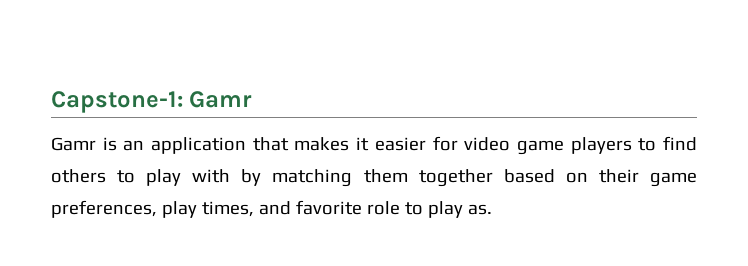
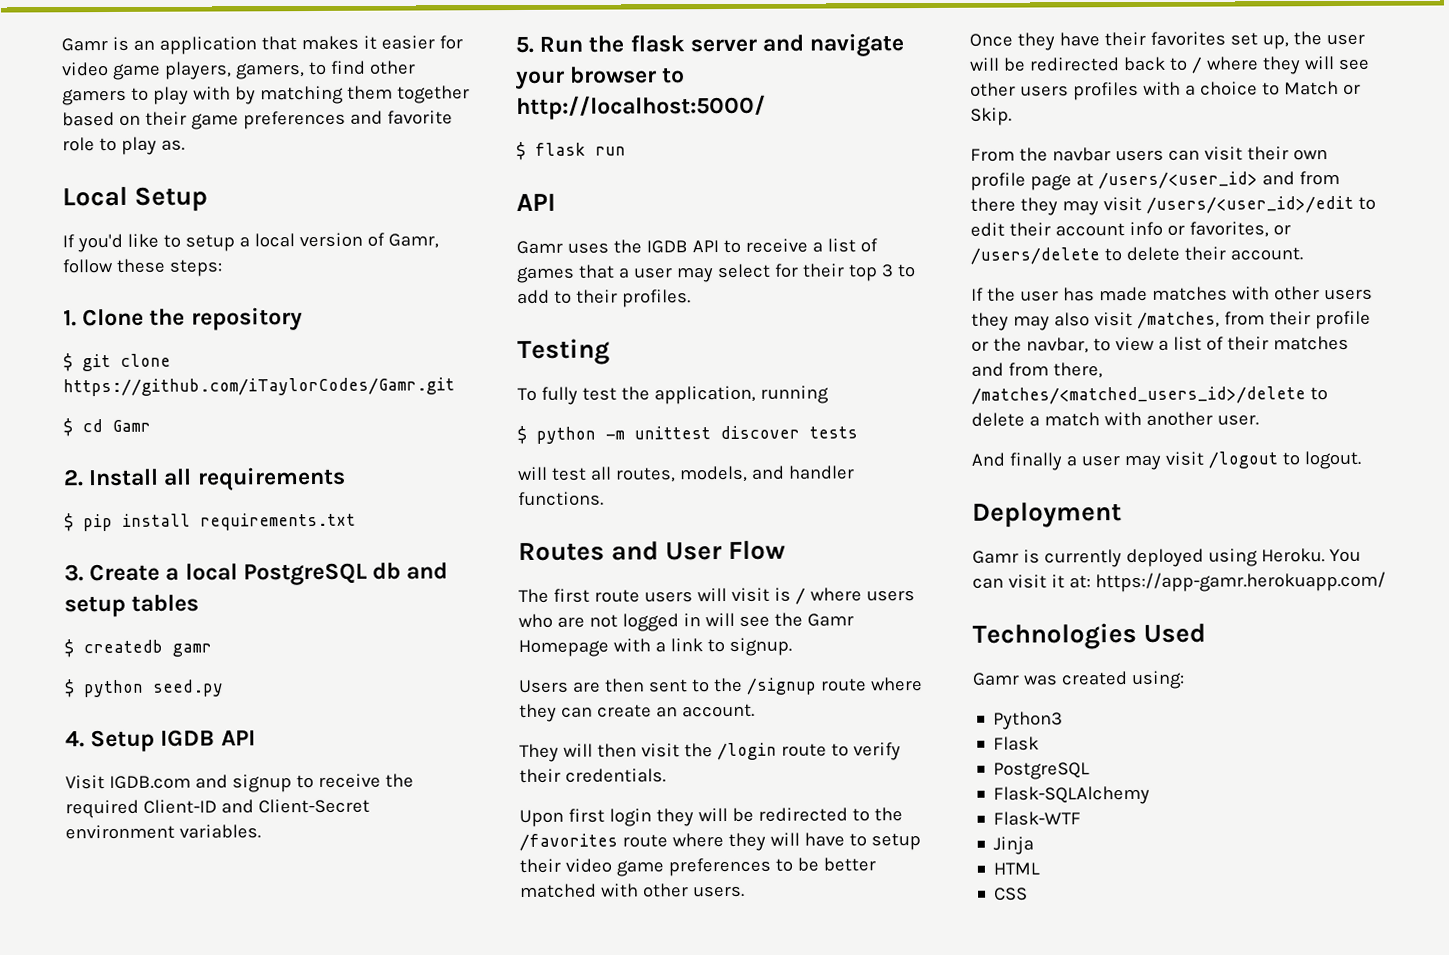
[51,91,253,113] Capstone-1: Gamr // -> (61, 45) none
[570,136,698,154] [51,169,106,183] players to find others -> [163,60,416,80] [62,88,127,106] players, gamers, to find other gamers
[51,200,254,218] preferences, play times, -> [242,110,346,130] preferences
(492, 209) none -> [62,186,209,212] [62,232,439,253] [62,258,223,277] [63,307,303,331] [63,353,171,372] [63,377,455,397] [63,418,151,437] [63,466,346,491] [64,512,356,532] [64,562,449,586] [64,594,200,618] [64,639,212,658] [64,679,224,698] [65,729,256,753] [65,773,414,793] [65,798,370,819] [65,824,261,840] [515,33,905,57] [516,66,686,90] [516,94,766,121] [516,141,626,161] [516,193,556,212] [516,238,878,255] [516,263,916,284] [517,289,691,308] [517,338,610,366] [517,385,829,405] [517,425,858,445] [517,465,855,483] [518,491,604,507] [518,540,787,562] [518,587,915,605] [518,612,854,632] [518,637,792,658] [518,677,923,695] [519,703,755,723] [519,742,901,763] [519,768,666,784] [519,807,903,828] [519,832,921,852] [519,857,876,877] [519,883,745,899] [969,31,1365,51] [969,56,1370,75] [970,80,1361,101] [970,107,1012,126] [970,146,1328,162] [970,170,1340,191] [970,195,1376,216] [970,221,1291,238] [970,246,1303,265] [971,286,1373,302] [971,310,1371,331] [971,335,1349,354] [971,362,1103,379] [971,386,1328,405] [971,411,1259,427] [971,450,1361,471] [972,502,1122,528] [972,548,1361,568] [972,571,1386,593] [972,622,1207,650] [972,670,1185,690] [993,711,1064,730] [993,736,1040,751] [993,762,1091,780] [993,785,1151,805] [993,811,1082,826] [993,836,1035,855] [993,862,1041,875] [994,887,1029,901] // Local Setup // If you'd like to setup a local version of Gamr, follow these steps: // 1. Clone the repository // $ git clone https://github.com/iTaylorCodes/Gamr.git // $ cd Gamr // 2. Install all requirements // $ pip install requirements.txt // 3. Create a local PostgreSQL db and setup tables // $ createdb gamr // $ python seed.py // 4. Setup IGDB API // Visit IGDB.com and signup to receive the required Client-ID and Client-Secret environment variables. // 5. Run the flask server and navigate your browser to http://localhost:5000/ // $ flask run // API // Gamr uses the IGDB API to receive a list of games that a user may select for their top 3 to add to their profiles. // Testing // To fully test the application, running // $ python -m unittest discover tests // will test all routes, models, and handler functions. // Routes and User Flow // The first route users will visit is / where users who are not logged in will see the Gamr Homepage with a link to signup. // Users are then sent to the /signup route where they can create an account. // They will then visit the /login route to verify their credentials. // Upon first login they will be redirected to the /favorites route where they will have to setup their video game preferences to be better matched with other users. // Once they have their favorites set up, the user will be redirected back to / where they will see other users profiles with a choice to Match or Skip. // From the navbar users can visit their own profile page at /users/<user_id> and from there they may visit /users/<user_id>/edit to edit their account info or favorites, or /users/delete to delete their account. // If the user has made matches with other users they may also visit /matches, from their profile or the navbar, to view a list of their matches and from there, /matches/<matched_users_id>/delete to delete a match with another user. // And finally a user may visit /logout to logout. // Deployment // Gamr is currently deployed using Heroku. You can visit it at: https://app-gamr.herokuapp.com/ // Technologies Used // Gamr was created using: // Python3 // Flask // PostgreSQL // Flask-SQLAlchemy // Flask-WTF // Jinja // HTML // CSS

